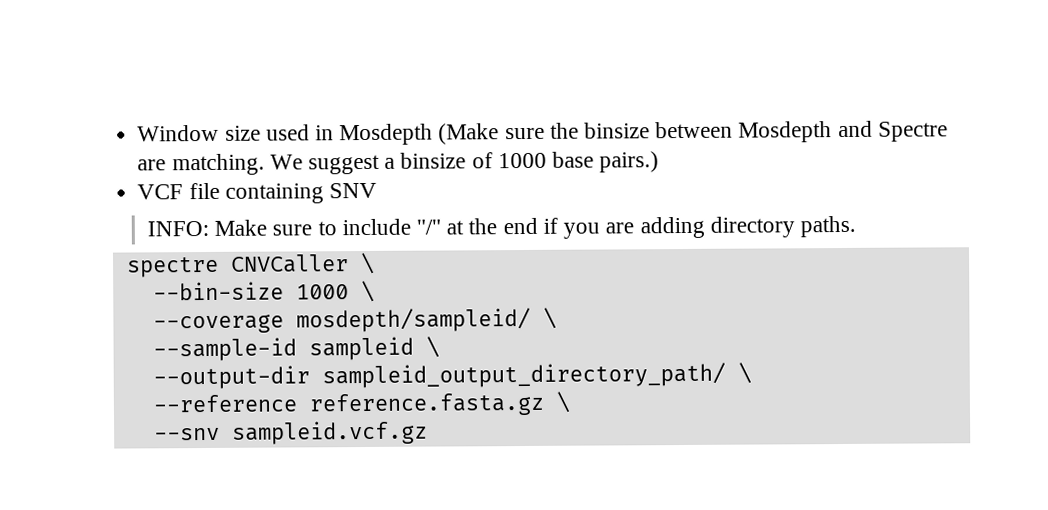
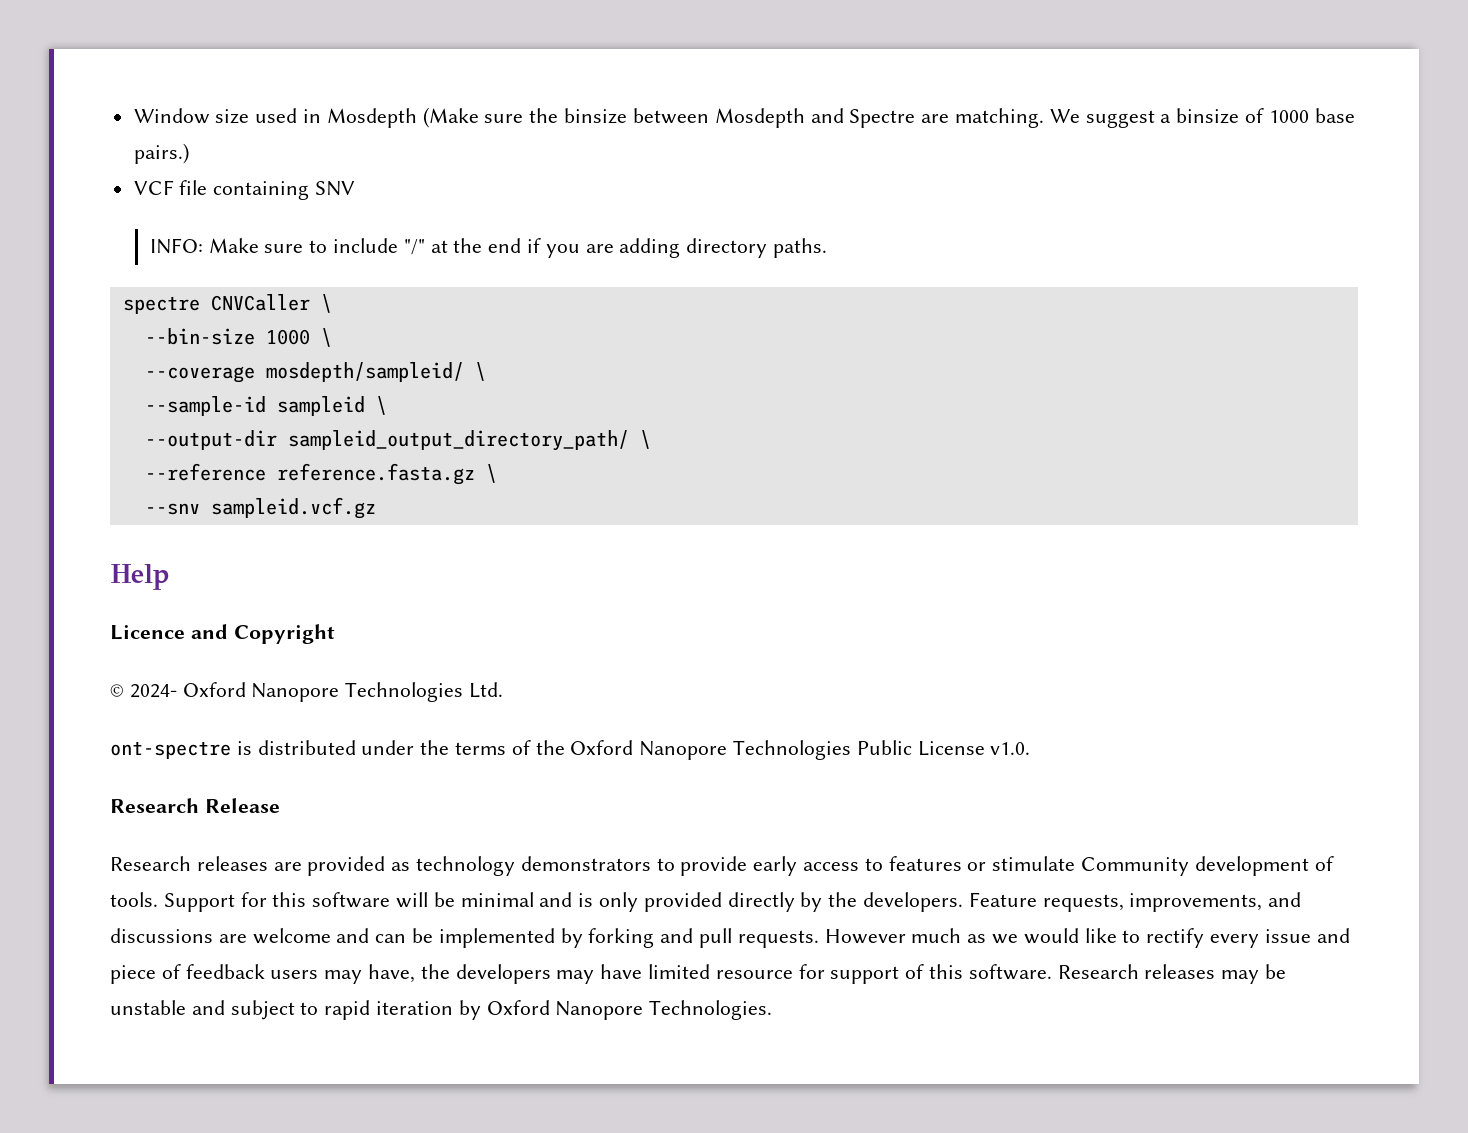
(428, 432) none -> [110,564,169,590] [110,624,335,644] [110,682,504,702] [110,740,1031,760] [110,798,280,813] [110,856,1334,876] [110,892,1302,912] [110,928,1350,948] [110,964,1287,984] [110,1000,773,1020] // Help // Licence and Copyright // © 2024- Oxford Nanopore Technologies Ltd. // ont-spectre is distributed under the terms of the Oxford Nanopore Technologies Public License v1.0. // Research Release // Research releases are provided as technology demonstrators to provide early access to features or stimulate Community development of tools. Support for this software will be minimal and is only provided directly by the developers. Feature requests, improvements, and discussions are welcome and can be implemented by forking and pull requests. However much as we would like to rectify every issue and piece of feedback users may have, the developers may have limited resource for support of this software. Research releases may be unstable and subject to rapid iteration by Oxford Nanopore Technologies.

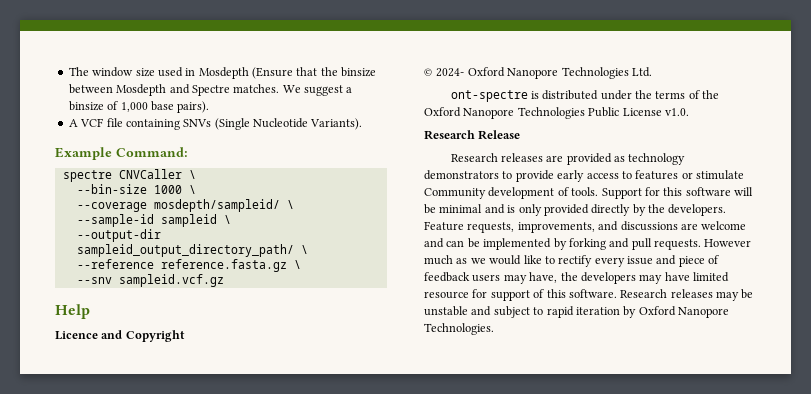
[133,108,210,124] Window -> [68,67,134,77] The window
[422,107,524,128] (Make sure -> [252,67,318,79] (Ensure that
[921,108,1044,128] are matching. -> [233,84,280,93] matches.
[1268,108,1355,123] [133,143,189,164] [133,180,356,200] [149,238,828,258] 1000 base pairs.) // VCF file containing SNV // INFO: Make sure to include "/" at the end if you are adding directory paths. -> [120,101,210,113] [68,118,363,130] [55,147,188,160] 1,000 base pairs). // A VCF file containing SNVs (Single Nucleotide Variants). // Example Command:

